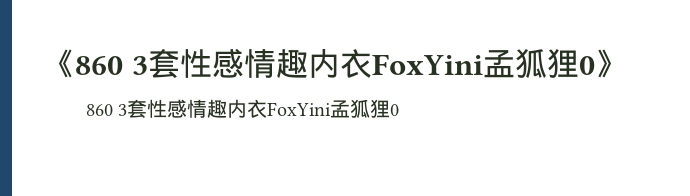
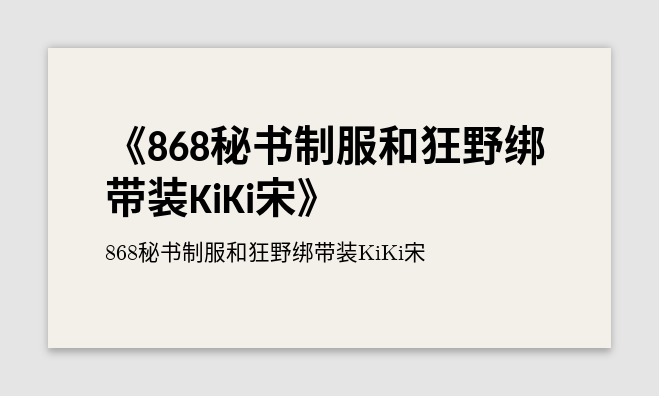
[75,48,627,79] [85,99,400,118] 860 3套性感情趣内衣FoxYini孟狐狸0》 // 860 3套性感情趣内衣FoxYini孟狐狸0 -> [147,124,546,166] [105,176,339,218] [105,241,426,263] 868秘书制服和狂野绑带装KiKi宋》 // 868秘书制服和狂野绑带装KiKi宋

